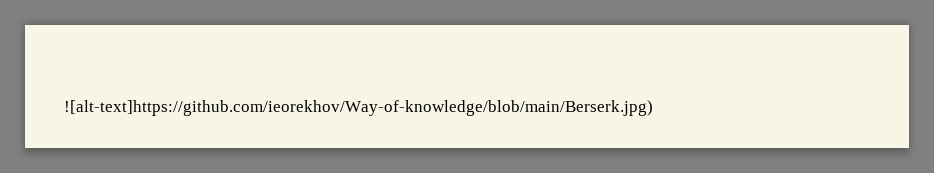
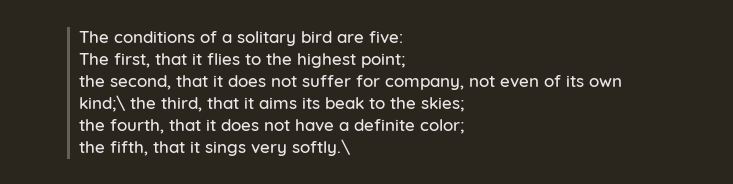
[64,100,653,116] ![alt-text]https://github.com/ieorekhov/Way-of-knowledge/blob/main/Berserk.jpg) -> [79,31,404,46] [79,53,406,68] [79,75,623,90] [79,95,465,112] [79,119,465,134] [79,139,351,156] The conditions of a solitary bird are five: // The first, that it flies to the highest point; // the second, that it does not suffer for company, not even of its own kind;\ the third, that it aims its beak to the skies; // the fourth, that it does not have a definite color; // the fifth, that it sings very softly.\

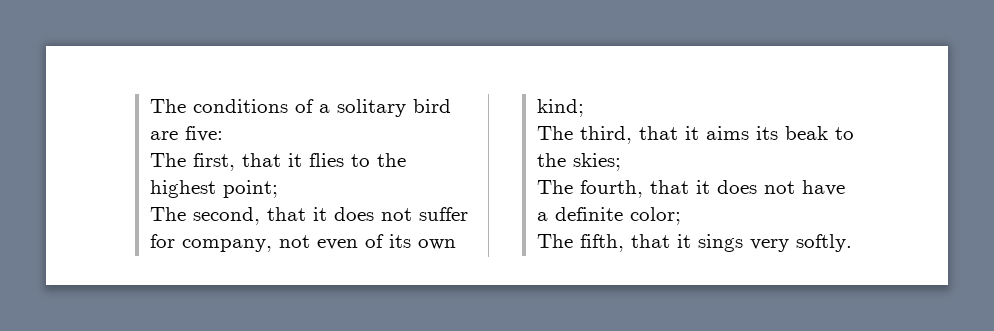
[79,75,106,87] the -> [149,207,186,221] The
[79,95,157,112] kind;\ the -> [536,99,584,117] [536,126,573,140] kind; // The
[79,119,106,131] the -> [536,180,573,194] The
[79,141,106,153] the -> [536,234,573,248] The
[292,139,351,156] softly.\ -> [795,234,852,252] softly.

